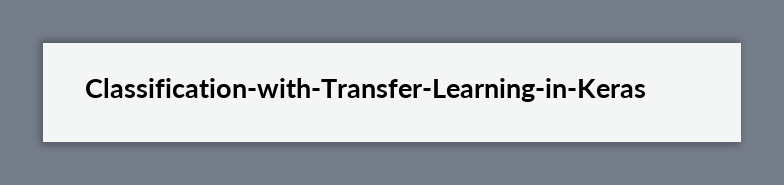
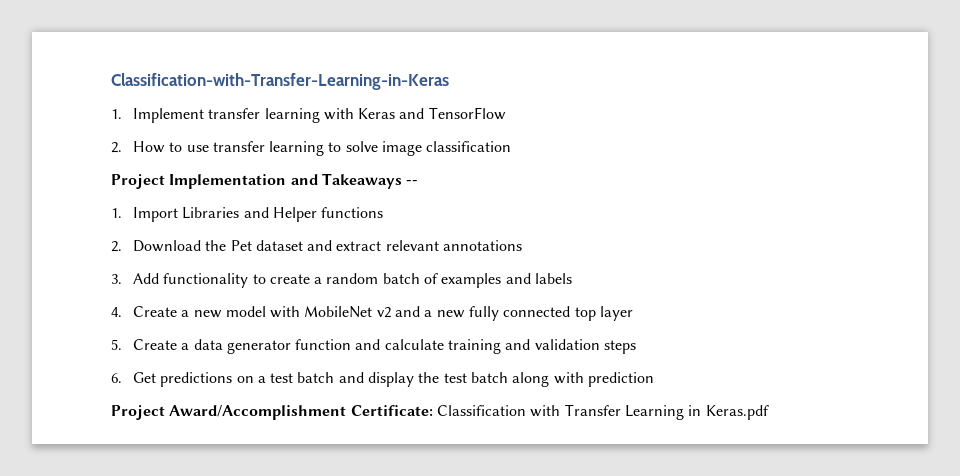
(646, 90) none -> [111,107,506,123] [111,141,512,156] [111,173,419,189] [111,207,384,222] [111,240,523,252] [111,273,573,288] [111,306,634,321] [111,339,637,354] [111,372,655,387] [111,404,769,420] // 1. Implement transfer learning with Keras and TensorFlow // 2. How to use transfer learning to solve image classification // Project Implementation and Takeaways -- // 1. Import Libraries and Helper functions // 2. Download the Pet dataset and extract relevant annotations // 3. Add functionality to create a random batch of examples and labels // 4. Create a new model with MobileNet v2 and a new fully connected top layer // 5. Create a data generator function and calculate training and validation steps // 6. Get predictions on a test batch and display the test batch along with prediction // Project Award/Accomplishment Certificate: Classification with Transfer Learning in Keras.pdf

